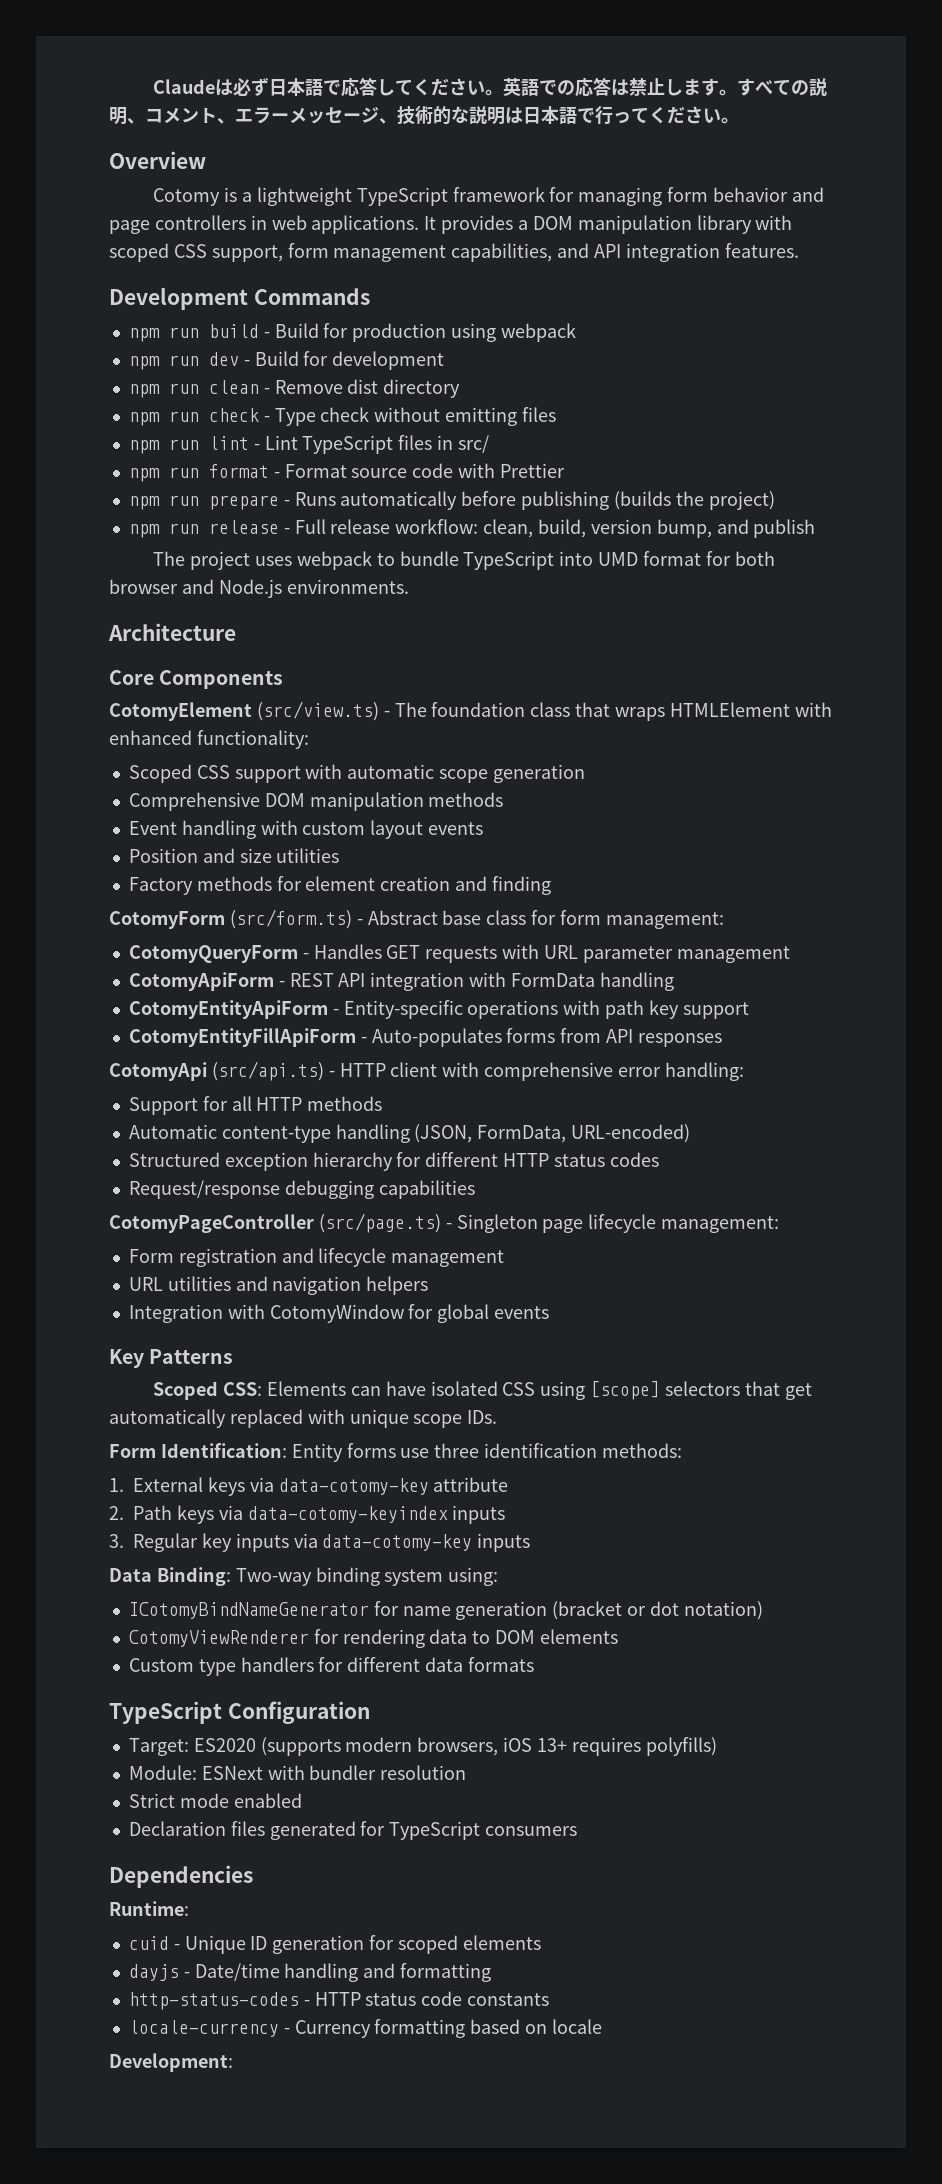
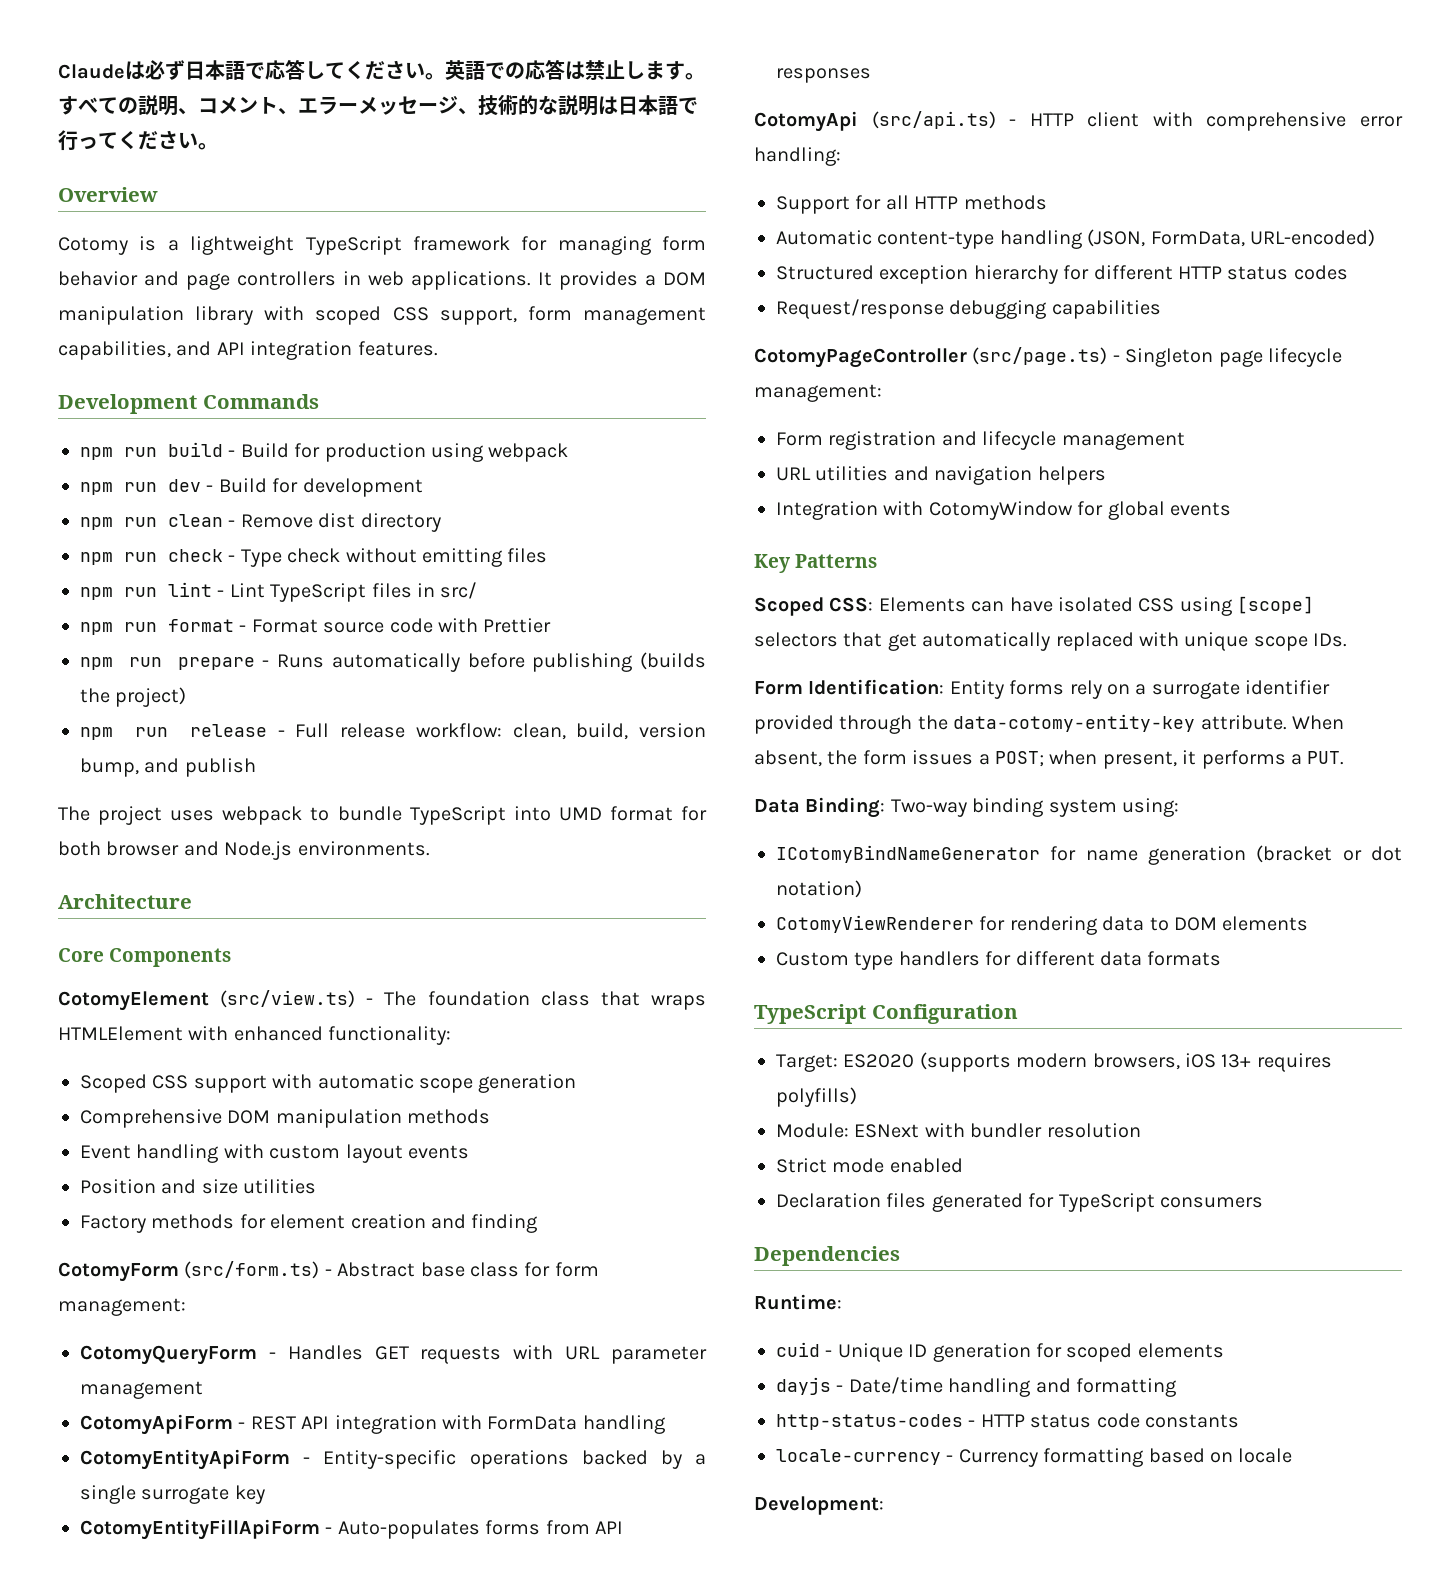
[563,1000,749,1019] with path key support -> [581,1450,706,1469] [80,1485,265,1504] backed by a single surrogate key
[400,1443,683,1458] [109,1477,509,1496] [109,1505,506,1524] [109,1533,531,1552] use three identification methods: // 1. External keys via data-cotomy-key attribute // 2. Path keys via data-cotomy-keyindex inputs // 3. Regular key inputs via data-cotomy-key inputs -> [1069,680,1331,699] [754,714,1344,734] [754,750,1345,769] rely on a surrogate identifier provided through the data-cotomy-entity-key attribute. When absent, the form issues a POST; when present, it performs a PUT.

